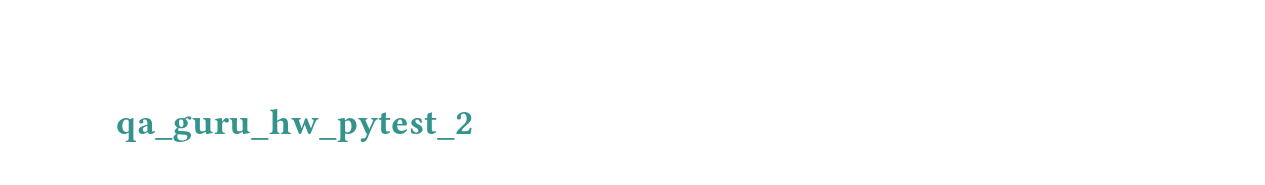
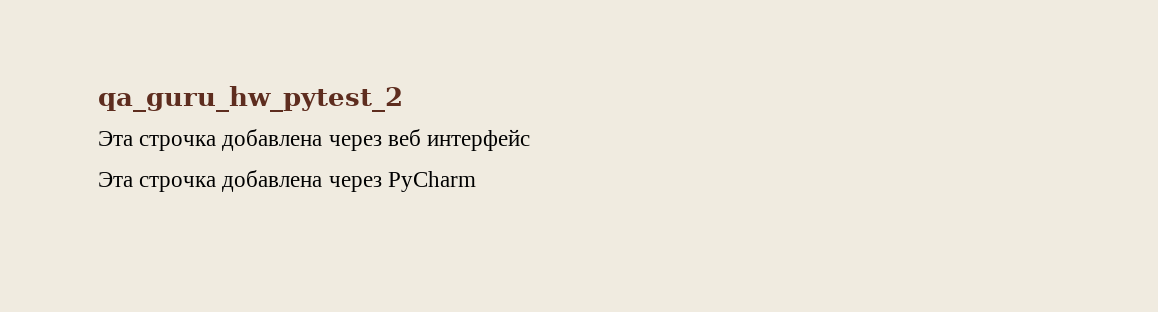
(474, 125) none -> [98,129,531,151] [98,170,476,192] // Эта строчка добавлена через веб интерфейс // Эта строчка добавлена через PyCharm

